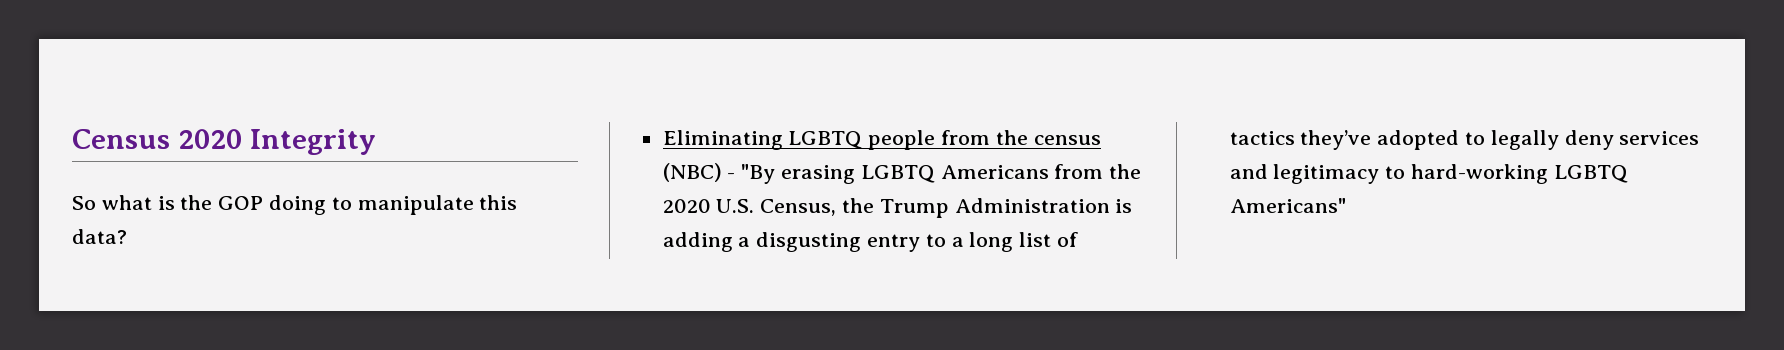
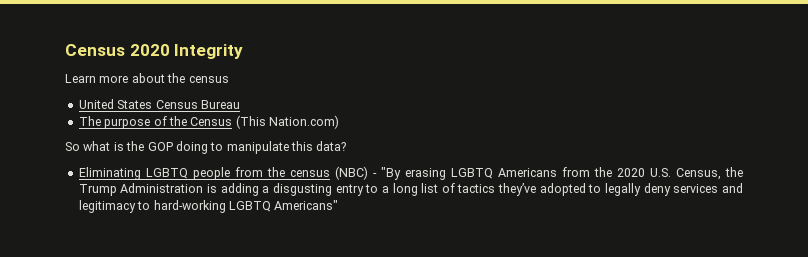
(376, 142) none -> [65,73,229,83] [78,99,240,109] [78,115,339,129] // Learn more about the census // United States Census Bureau // The purpose of the Census (This Nation.com)

